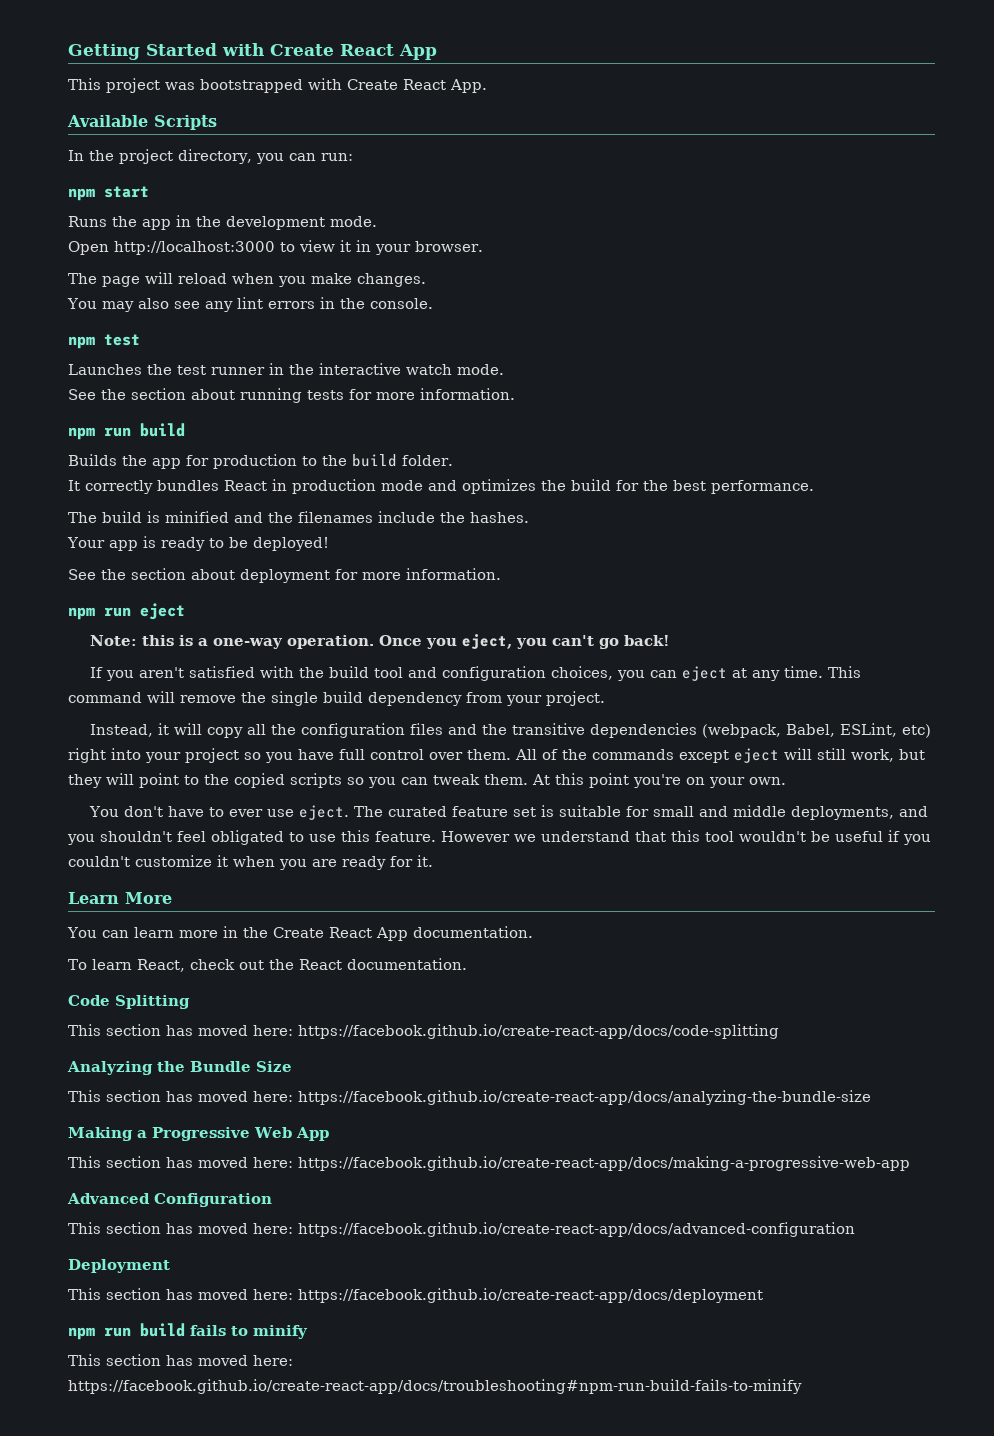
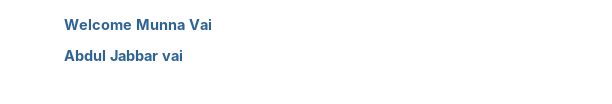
[68,43,437,60] [68,78,487,93] [67,115,217,130] [68,149,353,164] [68,186,149,201] [68,215,377,230] [68,240,483,255] [68,272,426,287] [67,297,433,312] [68,334,140,349] [68,363,504,375] [68,388,515,403] [68,423,185,440] [68,454,453,469] [68,479,814,494] [68,511,529,523] [67,536,329,551] [68,568,501,583] [68,603,185,620] [89,634,670,649] [89,666,861,681] [68,691,605,706] [89,723,931,738] [68,748,925,763] [68,773,786,788] [88,805,928,820] [67,830,931,845] [68,855,433,870] [68,892,172,904] [67,926,533,941] [68,958,467,972] [68,995,190,1009] [68,1024,779,1039] [67,1061,292,1075] [68,1090,871,1105] [68,1127,329,1141] [68,1156,910,1171] [67,1193,272,1207] [68,1222,855,1237] [68,1259,170,1273] [68,1288,763,1303] [68,1323,308,1340] [68,1354,293,1366] [68,1379,802,1394] Getting Started with Create React App // This project was bootstrapped with Create React App. // Available Scripts // In the project directory, you can run: // npm start // Runs the app in the development mode. // Open http://localhost:3000 to view it in your browser. // The page will reload when you make changes. // You may also see any lint errors in the console. // npm test // Launches the test runner in the interactive watch mode. // See the section about running tests for more information. // npm run build // Builds the app for production to the build folder. // It correctly bundles React in production mode and optimizes the build for the best performance. // The build is minified and the filenames include the hashes. // Your app is ready to be deployed! // See the section about deployment for more information. // npm run eject // Note: this is a one-way operation. Once you eject, you can't go back! // If you aren't satisfied with the build tool and configuration choices, you can eject at any time. This command will remove the single build dependency from your project. // Instead, it will copy all the configuration files and the transitive dependencies (webpack, Babel, ESLint, etc) right into your project so you have full control over them. All of the commands except eject will still work, but they will point to the copied scripts so you can tweak them. At this point you're on your own. // You don't have to ever use eject. The curated feature set is suitable for small and middle deployments, and you shouldn't feel obligated to use this feature. However we understand that this tool wouldn't be useful if you couldn't customize it when you are ready for it. // Learn More // You can learn more in the Create React App documentation. // To learn React, check out the React documentation. // Code Splitting // This section has moved here: https://facebook.github.io/create-react-app/docs/code-splitting // Analyzing the Bundle Size // This section has moved here: https://facebook.github.io/create-react-app/docs/analyzing-the-bundle-size // Making a Progressive Web App // This section has moved here: https://facebook.github.io/create-react-app/docs/making-a-progressive-web-app // Advanced Configuration // This section has moved here: https://facebook.github.io/create-react-app/docs/advanced-configuration // Deployment // This section has moved here: https://facebook.github.io/create-react-app/docs/deployment // npm run build fails to minify // This section has moved here: https://facebook.github.io/create-react-app/docs/troubleshooting#npm-run-build-fails-to-minify -> [64,18,212,30] [64,49,183,61] Welcome Munna Vai // Abdul Jabbar vai

